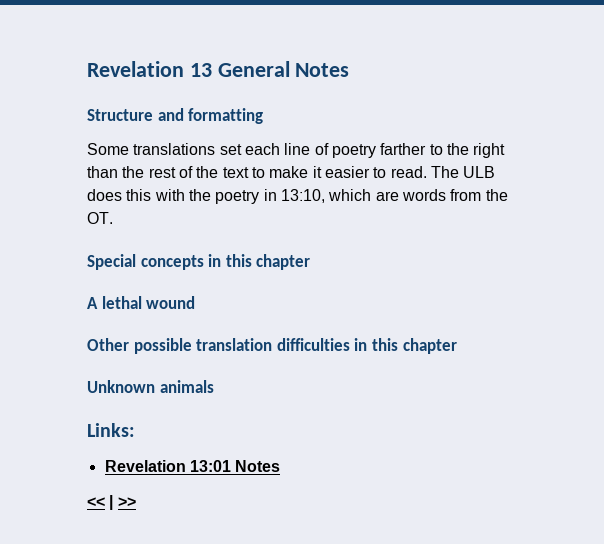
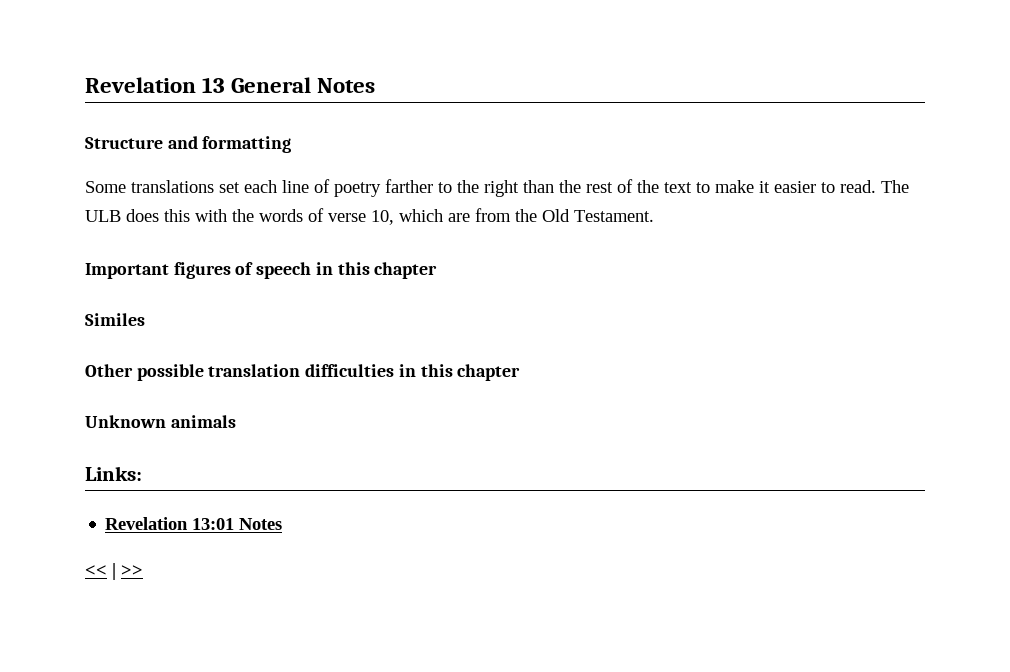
[215,189,325,204] poetry in 13:10, -> [259,208,394,225] words of verse 10,
[401,189,446,201] words -> (470, 217) none
[87,212,113,224] [87,254,311,270] [87,296,196,309] OT. // Special concepts in this chapter // A lethal wound -> [542,209,654,222] [85,262,438,279] [85,313,145,326] Old Testament. // Important figures of speech in this chapter // Similes

